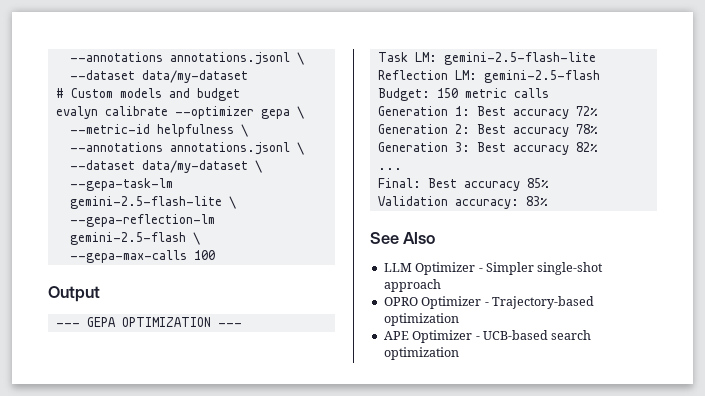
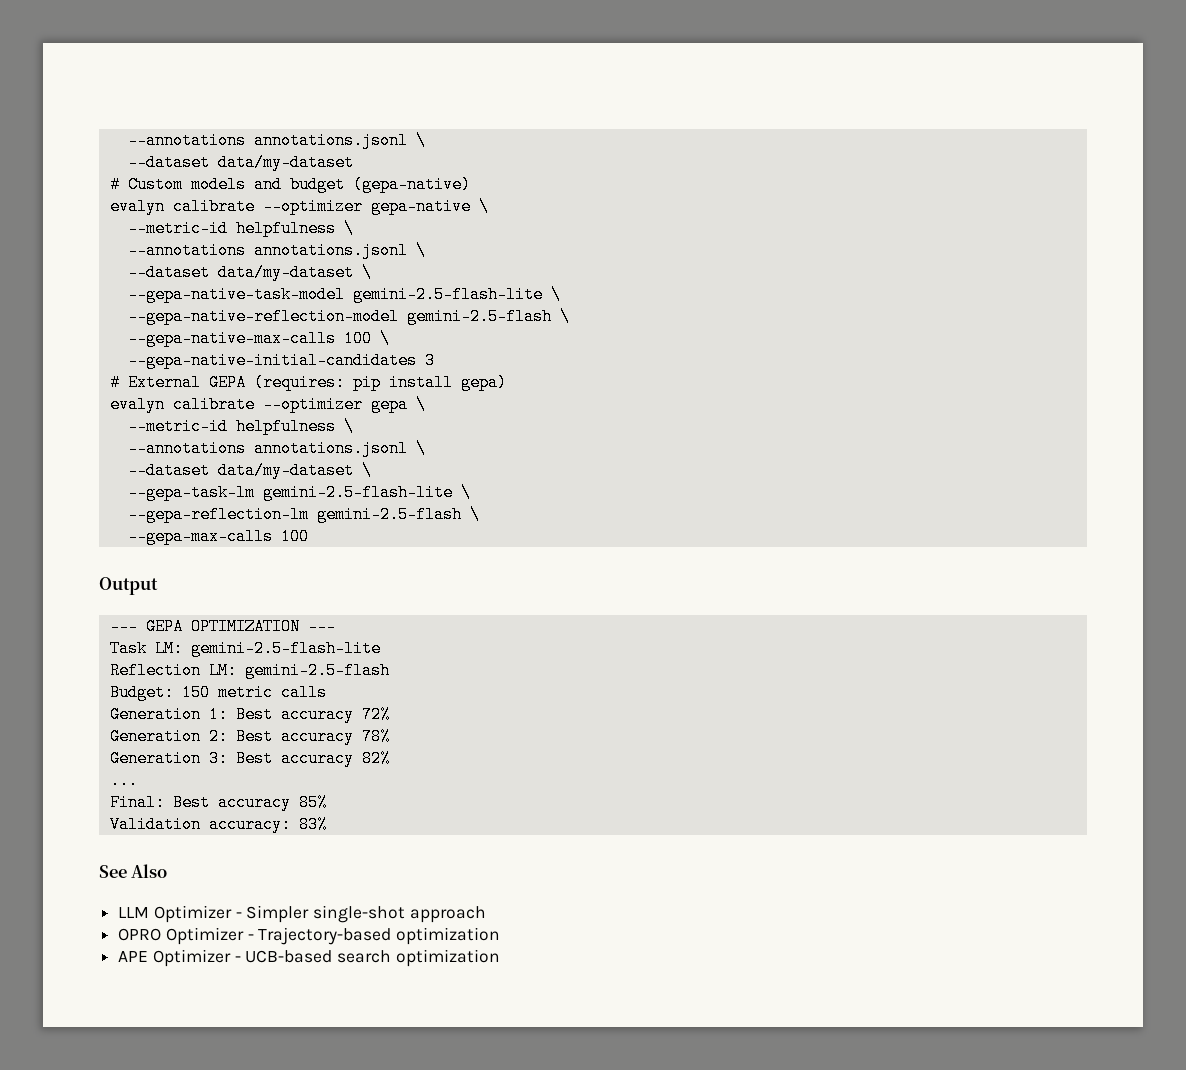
(240, 94) none -> [352,176,471,193] [109,198,489,215] [127,220,354,237] [127,242,426,259] [127,264,372,281] [127,286,561,303] [127,308,570,325] [127,330,390,347] [127,352,435,369] [109,374,507,391] (gepa-native) // evalyn calibrate --optimizer gepa-native \ // --metric-id helpfulness \ // --annotations annotations.jsonl \ // --dataset data/my-dataset \ // --gepa-native-task-model gemini-2.5-flash-lite \ // --gepa-native-reflection-model gemini-2.5-flash \ // --gepa-native-max-calls 100 \ // --gepa-native-initial-candidates 3 // # External GEPA (requires: pip install gepa)

